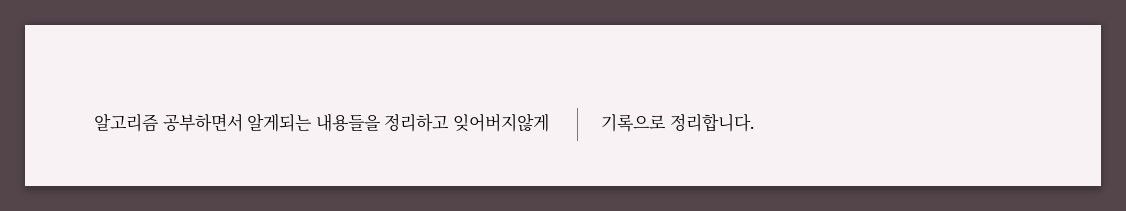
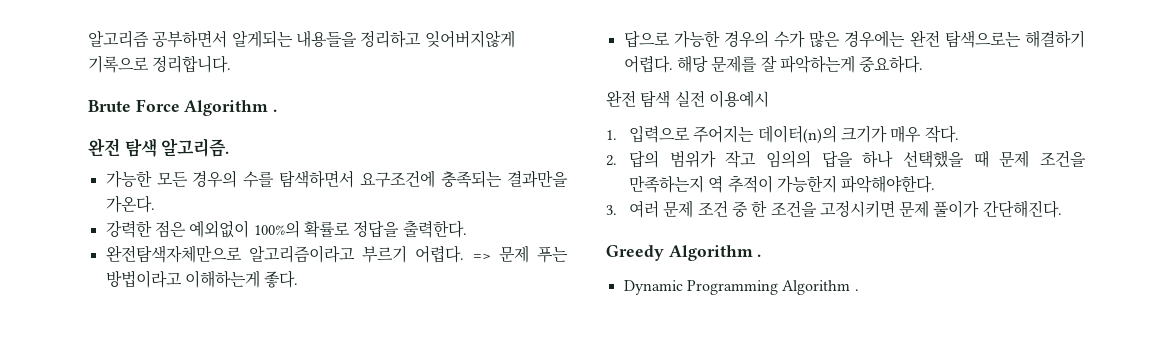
(754, 123) none -> [88,99,278,116] [88,138,230,157] [105,170,568,188] [105,195,155,213] [105,220,467,238] [105,245,568,263] [105,270,299,288] [623,30,1085,48] [623,55,924,73] [606,90,769,108] [606,125,959,144] [606,150,1086,168] [628,175,936,193] [606,200,1062,218] [606,245,762,261] [623,280,859,295] // Brute Force Algorithm . // 완전 탐색 알고리즘. // 가능한 모든 경우의 수를 탐색하면서 요구조건에 충족되는 결과만을 가온다. // 강력한 점은 예외없이 100%의 확률로 정답을 출력한다. // 완전탐색자체만으로 알고리즘이라고 부르기 어렵다. => 문제 푸는 방법이라고 이해하는게 좋다. // 답으로 가능한 경우의 수가 많은 경우에는 완전 탐색으로는 해결하기 어렵다. 해당 문제를 잘 파악하는게 중요하다. // 완전 탐색 실전 이용예시 // 1. 입력으로 주어지는 데이터(n)의 크기가 매우 작다. // 2. 답의 범위가 작고 임의의 답을 하나 선택했을 때 문제 조건을 만족하는지 역 추적이 가능한지 파악해야한다. // 3. 여러 문제 조건 중 한 조건을 고정시키면 문제 풀이가 간단해진다. // Greedy Algorithm . // Dynamic Programming Algorithm .

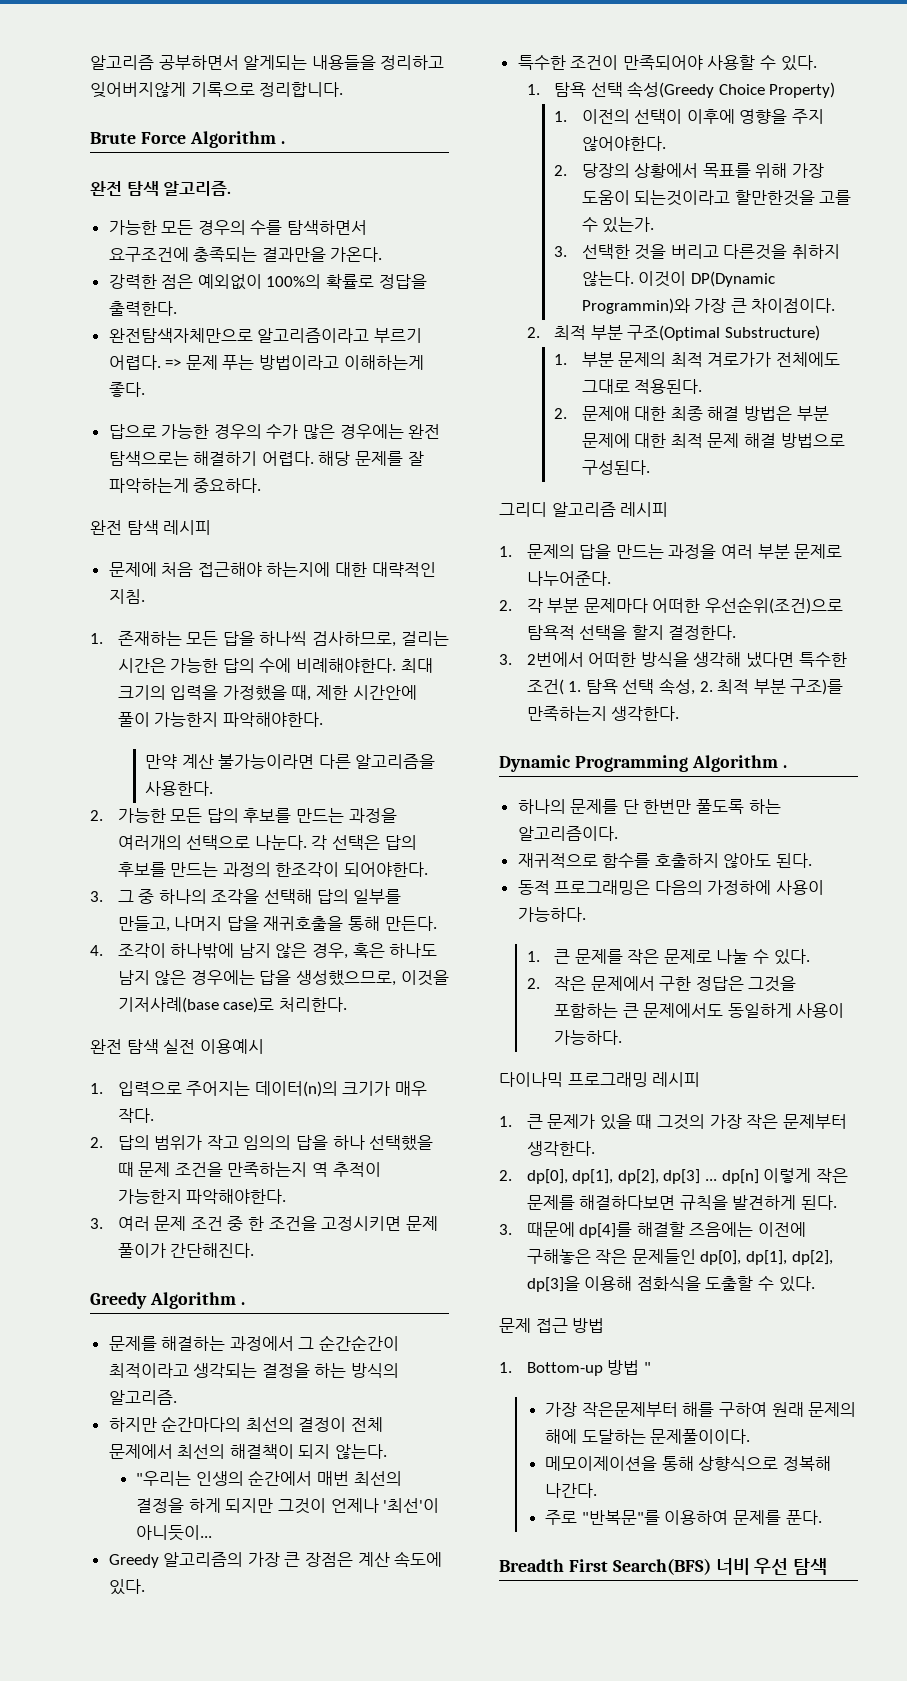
(924, 64) none -> [90,520,212,535] [108,562,436,577] [108,589,145,604] [90,631,449,647] [117,658,433,673] [117,685,417,701] [117,712,323,727] [145,754,436,769] [145,781,214,796] [90,808,397,823] [117,835,417,850] [117,862,428,877] [90,889,402,904] [117,916,437,932] [90,943,438,959] [117,970,449,986] [117,997,347,1013] // 완전 탐색 레시피 // 문제에 처음 접근해야 하는지에 대한 대략적인 지침. // 1. 존재하는 모든 답을 하나씩 검사하므로, 걸리는 시간은 가능한 답의 수에 비례해야한다. 최대 크기의 입력을 가정했을 때, 제한 시간안에 풀이 가능한지 파악해야한다. // 만약 계산 불가능이라면 다른 알고리즘을 사용한다. // 2. 가능한 모든 답의 후보를 만드는 과정을 여러개의 선택으로 나눈다. 각 선택은 답의 후보를 만드는 과정의 한조각이 되어야한다. // 3. 그 중 하나의 조각을 선택해 답의 일부를 만들고, 나머지 답을 재귀호출을 통해 만든다. // 4. 조각이 하나밖에 남지 않은 경우, 혹은 하나도 남지 않은 경우에는 답을 생성했으므로, 이것을 기저사례(base case)로 처리한다.
[623,280,859,295] Dynamic Programming Algorithm . -> [108,1335,400,1351] [108,1363,400,1378] [108,1390,177,1405] [108,1416,384,1432] [108,1444,388,1459] [136,1470,402,1486] [136,1498,440,1514] [136,1525,213,1541] [108,1551,443,1568] [108,1579,145,1595] [517,55,817,71] [526,81,836,98] [554,109,825,124] [581,136,666,151] [554,163,825,178] [581,190,852,206] [581,217,655,233] [554,244,841,260] [581,271,775,287] [581,298,836,314] [526,325,820,341] [554,352,841,367] [581,379,703,394] [554,406,829,421] [581,433,845,448] [581,460,650,475] [499,502,669,517] [499,544,843,559] [526,571,611,586] [499,597,843,614] [526,625,737,640] [499,652,847,668] [526,678,844,695] [526,706,680,721] [499,755,787,772] [517,799,781,814] [517,826,618,841] [517,853,813,868] [517,880,825,895] [517,907,586,922] [526,949,810,965] [526,976,797,992] [554,1003,845,1018] [554,1030,623,1045] [499,1072,701,1087] [499,1114,847,1130] [526,1141,595,1156] [499,1168,848,1184] [526,1195,837,1210] [499,1222,806,1238] [526,1249,833,1265] [526,1276,815,1292] [499,1318,605,1333] [499,1360,651,1376] [545,1402,857,1417] [545,1429,751,1444] [545,1456,832,1471] [545,1483,598,1498] [545,1510,822,1525] [499,1558,828,1575] 문제를 해결하는 과정에서 그 순간순간이 최적이라고 생각되는 결정을 하는 방식의 알고리즘. // 하지만 순간마다의 최선의 결정이 전체 문제에서 최선의 해결책이 되지 않는다. // "우리는 인생의 순간에서 매번 최선의 결정을 하게 되지만 그것이 언제나 '최선'이 아니듯이... // Greedy 알고리즘의 가장 큰 장점은 계산 속도에 있다. // 특수한 조건이 만족되어야 사용할 수 있다. // 1. 탐욕 선택 속성(Greedy Choice Property) // 1. 이전의 선택이 이후에 영향을 주지 않어야한다. // 2. 당장의 상황에서 목표를 위해 가장 도움이 되는것이라고 할만한것을 고를 수 있는가. // 3. 선택한 것을 버리고 다른것을 취하지 않는다. 이것이 DP(Dynamic Programmin)와 가장 큰 차이점이다. // 2. 최적 부분 구조(Optimal Substructure) // 1. 부분 문제의 최적 겨로가가 전체에도 그대로 적용된다. // 2. 문제애 대한 최종 해결 방법은 부분 문제에 대한 최적 문제 해결 방법으로 구성된다. // 그리디 알고리즘 레시피 // 1. 문제의 답을 만드는 과정을 여러 부분 문제로 나누어준다. // 2. 각 부분 문제마다 어떠한 우선순위(조건)으로 탐욕적 선택을 할지 결정한다. // 3. 2번에서 어떠한 방식을 생각해 냈다면 특수한 조건( 1. 탐욕 선택 속성, 2. 최적 부분 구조)를 만족하는지 생각한다. // Dynamic Programming Algorithm . // 하나의 문제를 단 한번만 풀도록 하는 알고리즘이다. // 재귀적으로 함수를 호출하지 않아도 된다. // 동적 프로그래밍은 다음의 가정하에 사용이 가능하다. // 1. 큰 문제를 작은 문제로 나눌 수 있다. // 2. 작은 문제에서 구한 정답은 그것을 포함하는 큰 문제에서도 동일하게 사용이 가능하다. // 다이나믹 프로그래밍 레시피 // 1. 큰 문제가 있을 때 그것의 가장 작은 문제부터 생각한다. // 2. dp[0], dp[1], dp[2], dp[3] ... dp[n] 이렇게 작은 문제를 해결하다보면 규칙을 발견하게 된다. // 3. 때문에 dp[4]를 해결할 즈음에는 이전에 구해놓은 작은 문제들인 dp[0], dp[1], dp[2], dp[3]을 이용해 점화식을 도출할 수 있다. // 문제 접근 방법 // 1. Bottom-up 방법 " // 가장 작은문제부터 해를 구하여 원래 문제의 해에 도달하는 문제풀이이다. // 메모이제이션을 통해 상향식으로 정복해 나간다. // 주로 "반복문"를 이용하여 문제를 푼다. // Breadth First Search(BFS) 너비 우선 탐색

